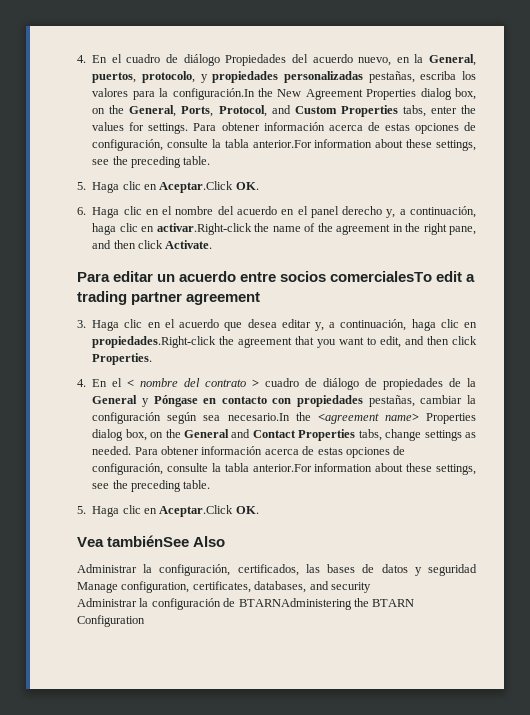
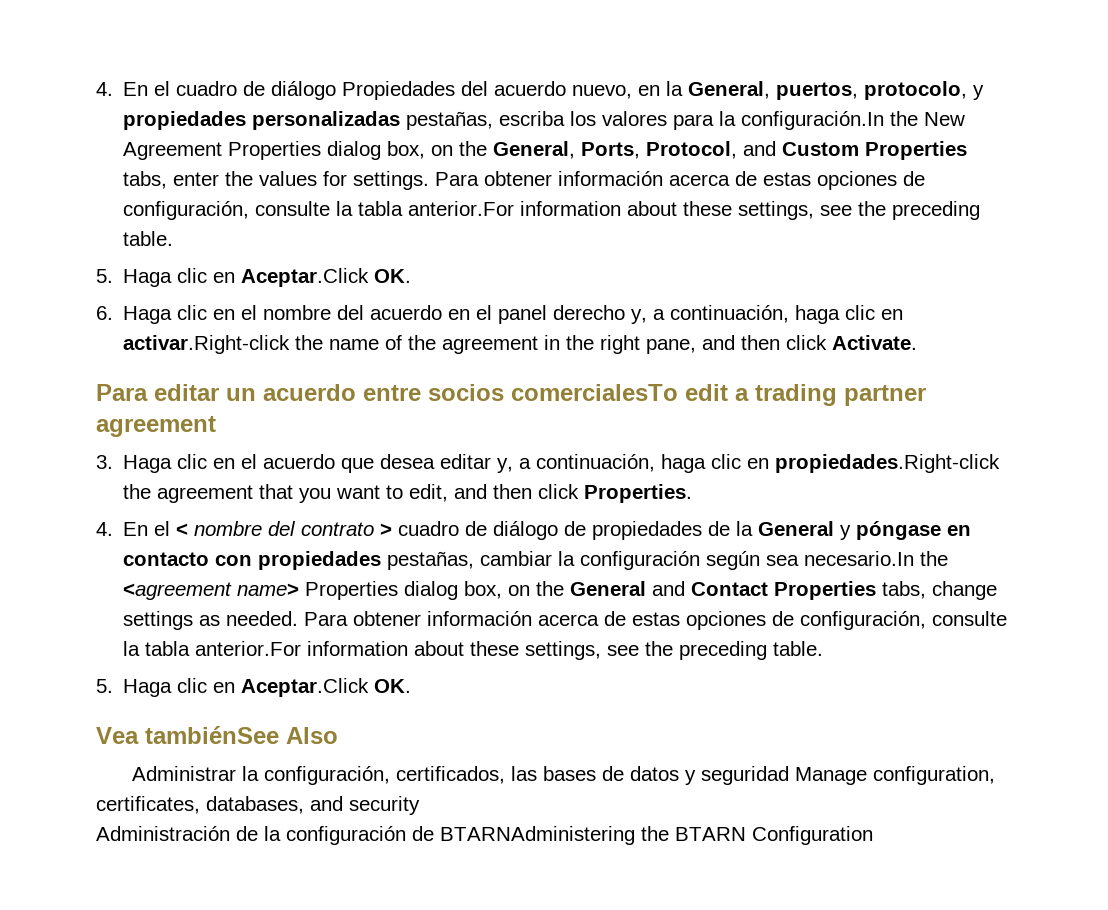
[153,395,198,407] Póngase -> [856,521,942,540] póngase
[77,598,137,607] Administrar -> [96,826,258,841] Administración de

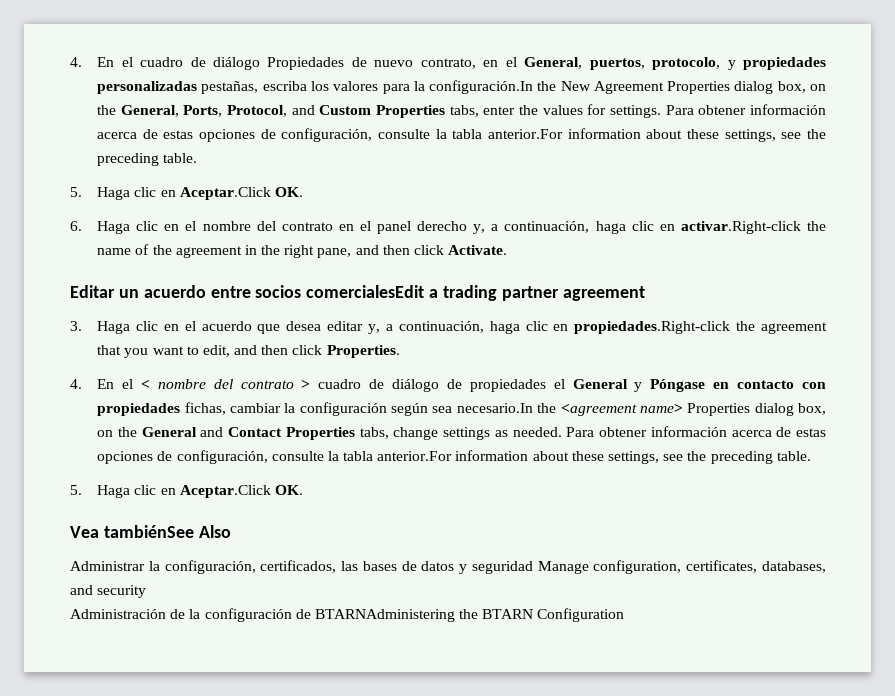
[461,81,684,99] del acuerdo nuevo, en la -> [351,57,517,69] de nuevo contrato, en el
[370,305,443,320] acuerdo -> [281,222,333,231] contrato
[96,384,219,401] Para editar -> [70,285,115,298] Editar
[511,384,728,401] comercialesTo edit -> [306,285,425,298] comercialesEdit
[708,521,754,536] de la -> [553,379,565,389] el
[856,521,942,540] póngase -> [650,379,706,392] Póngase
[387,551,475,570] pestañas, -> [184,402,226,415] fichas,

